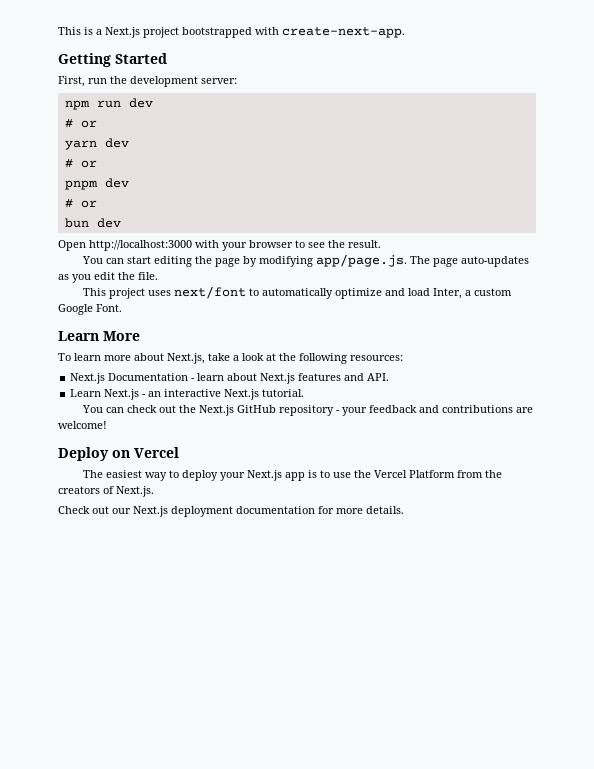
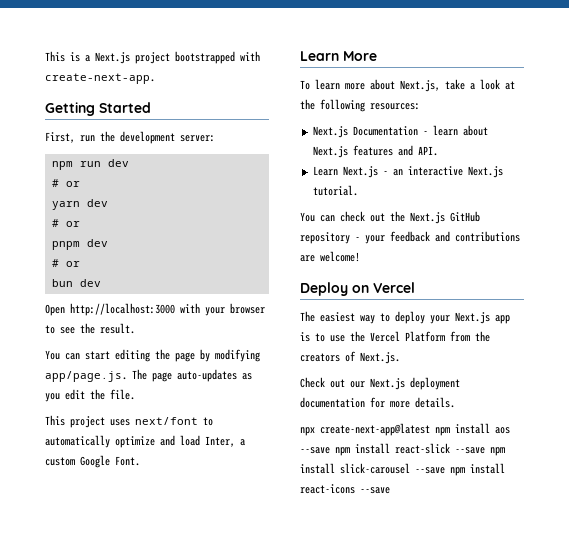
(404, 510) none -> [300,423,510,436] [300,443,505,456] [300,463,505,476] [300,484,390,494] // npx create-next-app@latest npm install aos --save npm install react-slick --save npm install slick-carousel --save npm install react-icons --save

